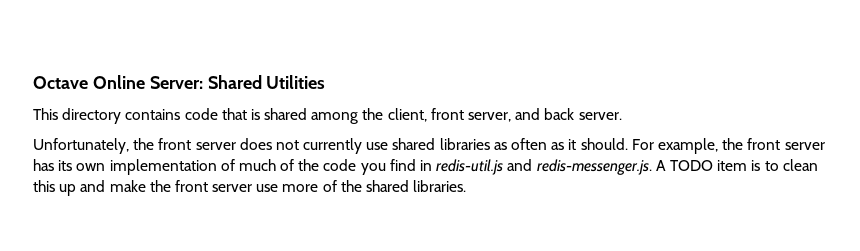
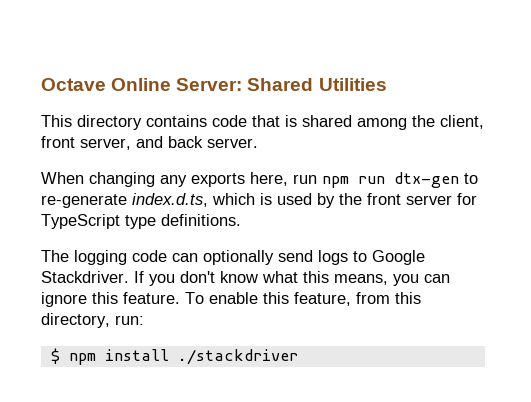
[33,138,825,154] [33,159,818,175] [33,180,467,196] Unfortunately, the front server does not currently use shared libraries as often as it should. For example, the front server has its own implementation of much of the code you find in redis-util.js and redis-messenger.js. A TODO item is to clean this up and make the front server use more of the shared libraries. -> [41,172,478,188] [41,193,477,208] [41,214,241,229] [41,250,425,265] [41,271,450,286] [41,292,421,307] [41,313,144,328] [50,348,298,365] When changing any exports here, run npm run dtx-gen to re-generate index.d.ts, which is used by the front server for TypeScript type definitions. // The logging code can optionally send logs to Google Stackdriver. If you don't know what this means, you can ignore this feature. To enable this feature, from this directory, run: // $ npm install ./stackdriver

